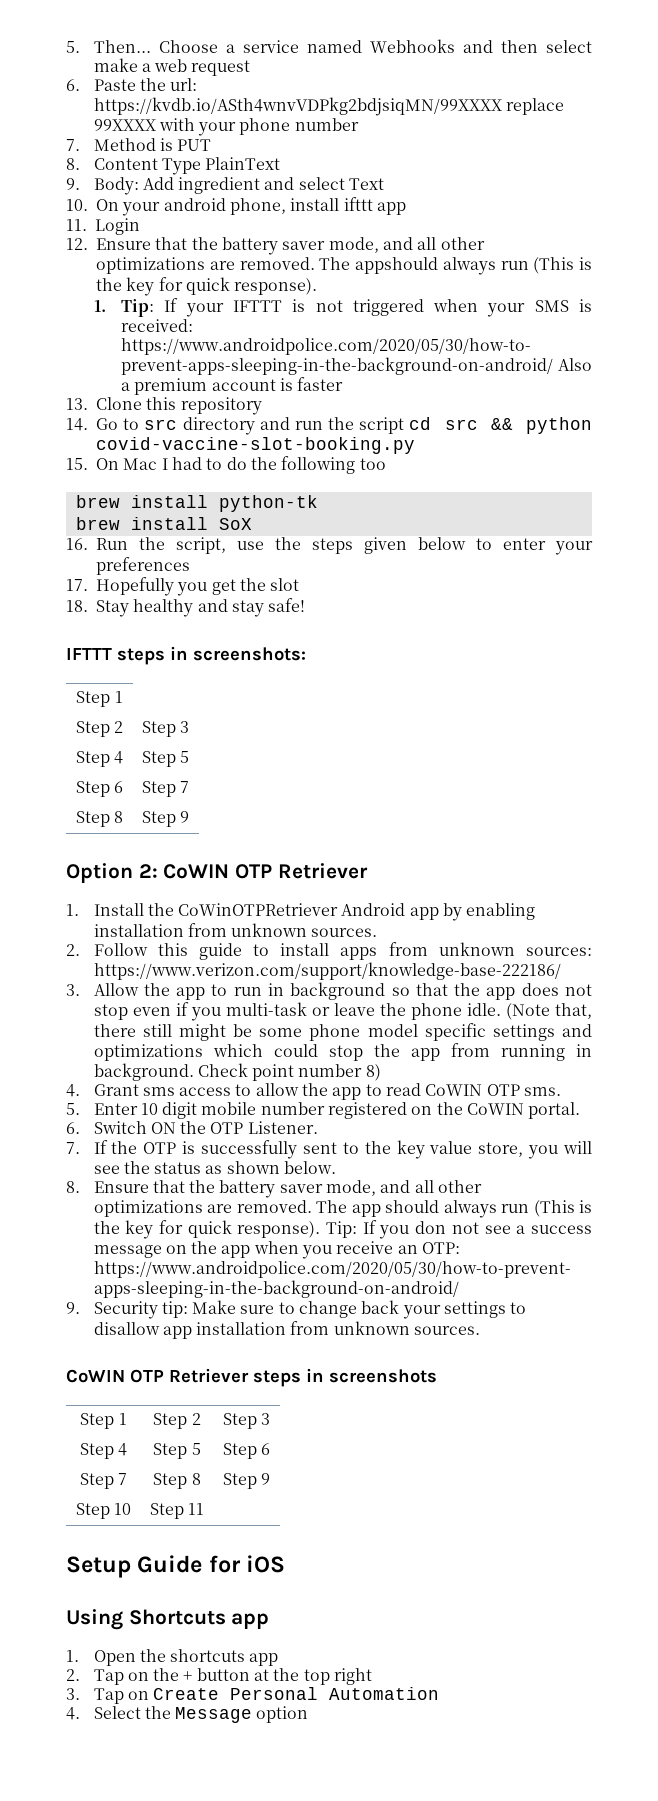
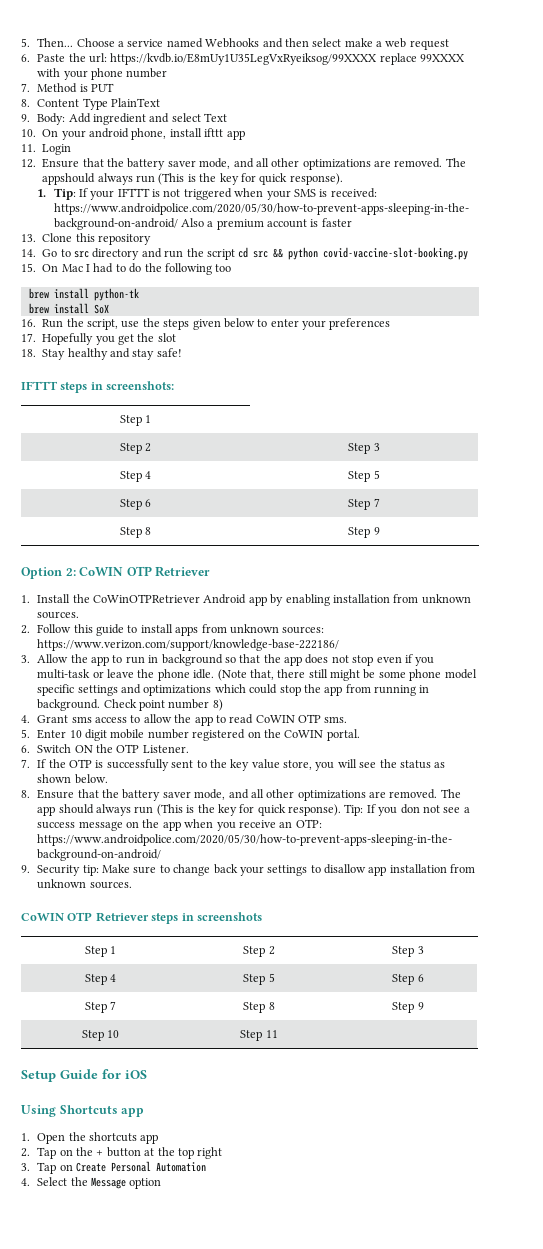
[93,97,502,116] https://kvdb.io/ASth4wnvVDPkg2bdjsiqMN/99XXXX -> [110,53,378,65] https://kvdb.io/E8mUy1U35LegVxRyeiksog/99XXXX

